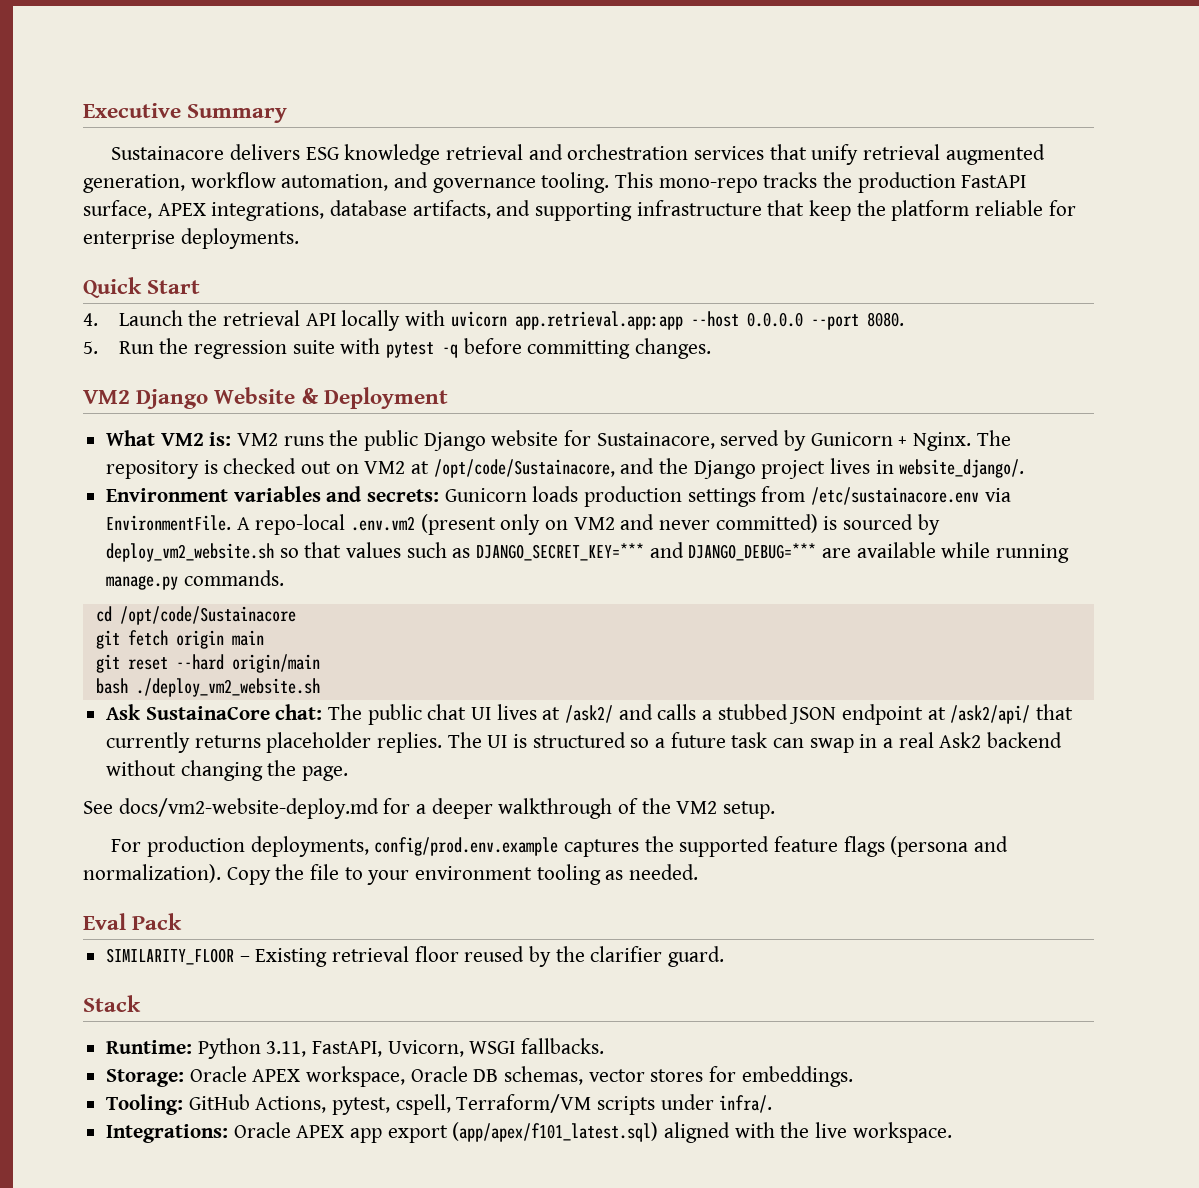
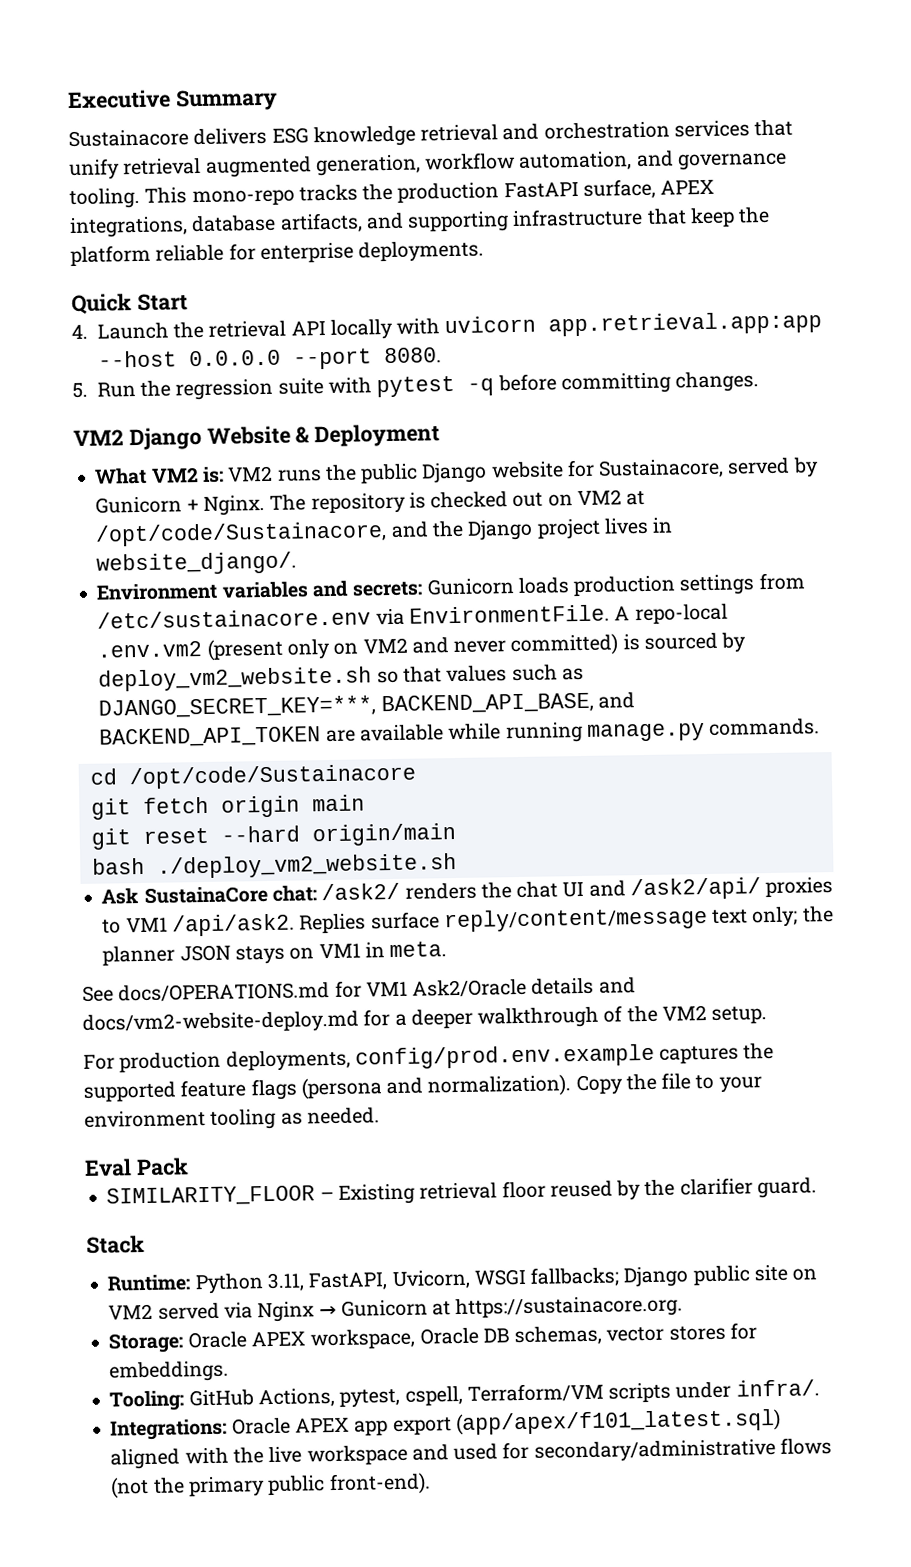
[476,542,817,561] DJANGO_SECRET_KEY=*** and DJANGO_DEBUG=*** -> [98,692,635,719] [99,726,322,748] DJANGO_SECRET_KEY=***, BACKEND_API_BASE, and BACKEND_API_TOKEN
[328,704,1074,725] [106,732,1063,753] [106,760,349,781] [83,801,113,814] The public chat UI lives at /ask2/ and calls a stubbed JSON endpoint at /ask2/api/ that currently returns placeholder replies. The UI is structured so a future task can swap in a real Ask2 backend without changing the page. // See -> [321,877,834,901] [102,906,834,937] [102,941,448,966] [82,977,636,1003] /ask2/ renders the chat UI and /ask2/api/ proxies to VM1 /api/ask2. Replies surface reply/content/message text only; the planner JSON stays on VM1 in meta. // See docs/OPERATIONS.md for VM1 Ask2/Oracle details and
[521,1038,605,1054] fallbacks. -> [530,1264,818,1288] [108,1295,684,1323] fallbacks; Django public site on VM2 served via Nginx → Gunicorn at https://sustainacore.org.
[852,1122,952,1143] workspace. -> [306,1437,832,1466] [110,1472,431,1499] workspace and used for secondary/administrative flows (not the primary public front-end).

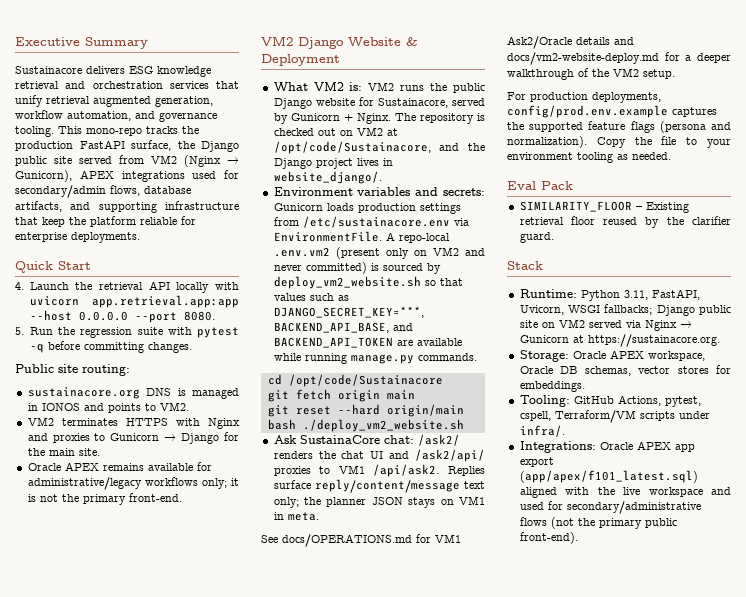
[660,179,716,195] [69,216,188,239] APEX integrations, -> [177,141,239,152] [15,155,239,167] [15,170,239,182] [15,185,140,198] the Django public site served from VM2 (Nginx → Gunicorn), APEX integrations used for secondary/admin flows,
(760, 382) none -> [15,364,130,376] [27,387,239,399] [27,402,189,413] [27,417,240,429] [27,432,239,444] [27,448,100,456] [27,462,212,471] [27,477,240,490] [27,493,182,505] // Public site routing: // sustainacore.org DNS is managed in IONOS and points to VM2. // VM2 terminates HTTPS with Nginx and proxies to Gunicorn → Django for the main site. // Oracle APEX remains available for administrative/legacy workflows only; it is not the primary front-end.

